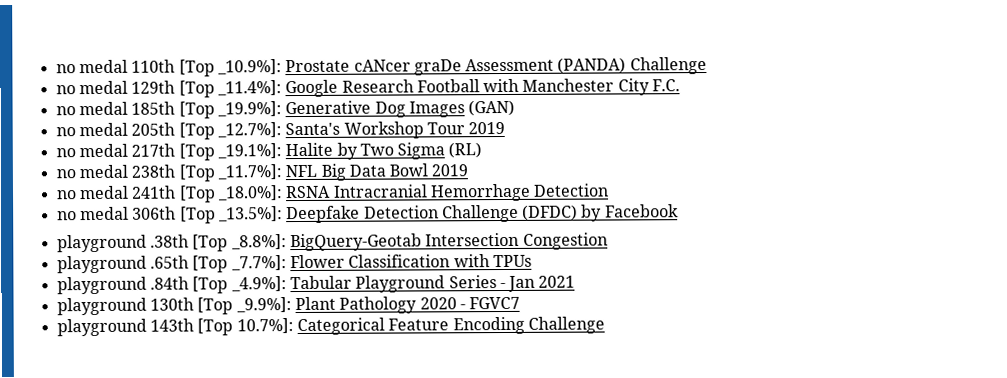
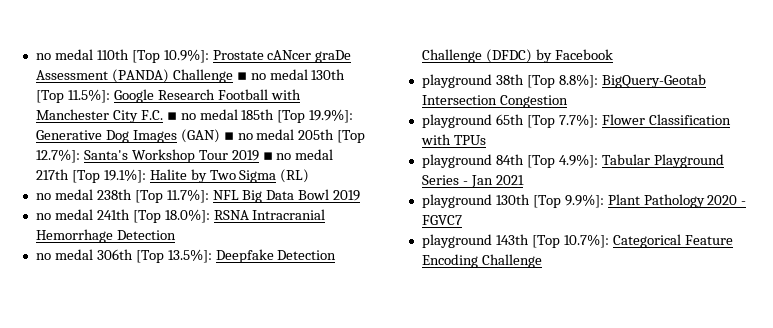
[216,59,282,75] _10.9%]: -> [163,49,209,63] 10.9%]:
[55,80,282,98] // no medal 129th [Top _11.4%]: -> [236,69,346,80] [35,89,110,103] ▪ no medal 130th [Top 11.5%]:
(681, 85) // -> [166,112,177,120] ▪
[216,101,282,117] _19.9%]: -> [309,109,354,123] 19.9%]:
(516, 108) // -> [223,132,234,140] ▪
[216,122,282,138] _12.7%]: -> [35,149,80,163] 12.7%]:
(506, 128) // -> [262,152,273,160] ▪
[216,143,282,159] _19.1%]: -> [103,169,146,183] 19.1%]:
[216,164,282,180] _11.7%]: -> [166,189,209,203] 11.7%]:
[216,185,283,201] _18.0%]: -> [164,209,210,223] 18.0%]:
[217,206,283,222] _13.5%]: -> [167,249,212,263] 13.5%]:
[149,234,287,252] .38th [Top _8.8%]: -> [495,74,598,88] 38th [Top 8.8%]:
[149,255,287,273] .65th [Top _7.7%]: -> [495,114,598,128] 65th [Top 7.7%]:
[149,276,287,294] .84th [Top _4.9%]: -> [495,154,598,168] 84th [Top 4.9%]:
[235,297,292,313] _9.9%]: -> [564,194,604,208] 9.9%]:

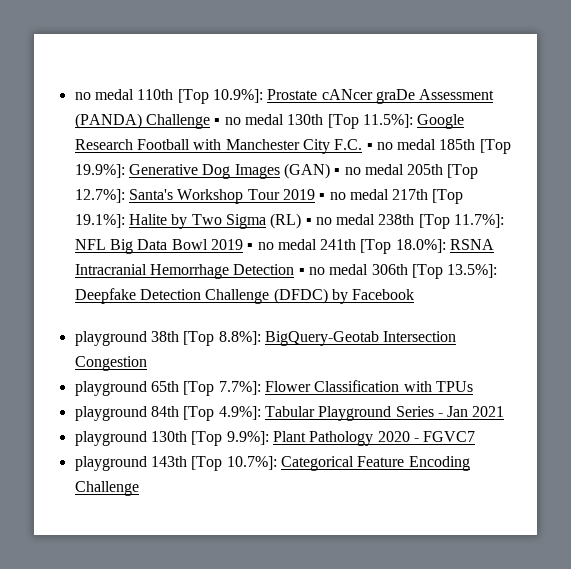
(310, 176) // -> [305,218,312,225] ▪
(361, 195) // -> [247,243,254,250] ▪
(176, 235) // -> [298,268,305,275] ▪

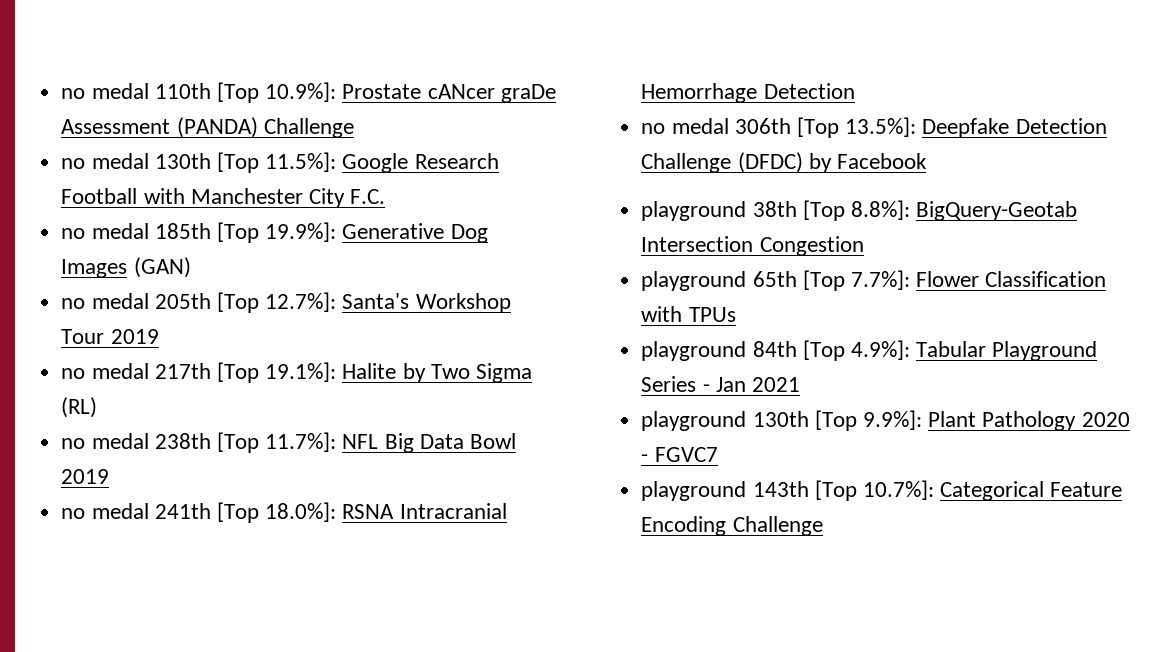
[214,118,221,125] ▪ -> (354, 128) //
[366,143,373,150] ▪ -> (386, 196) //
[334,168,341,175] ▪ -> (191, 267) //
[319,193,326,200] ▪ -> (159, 336) //
[305,218,312,225] ▪ -> (98, 407) //
[247,243,254,250] ▪ -> (110, 476) //
[298,268,305,275] ▪ -> (855, 91) //

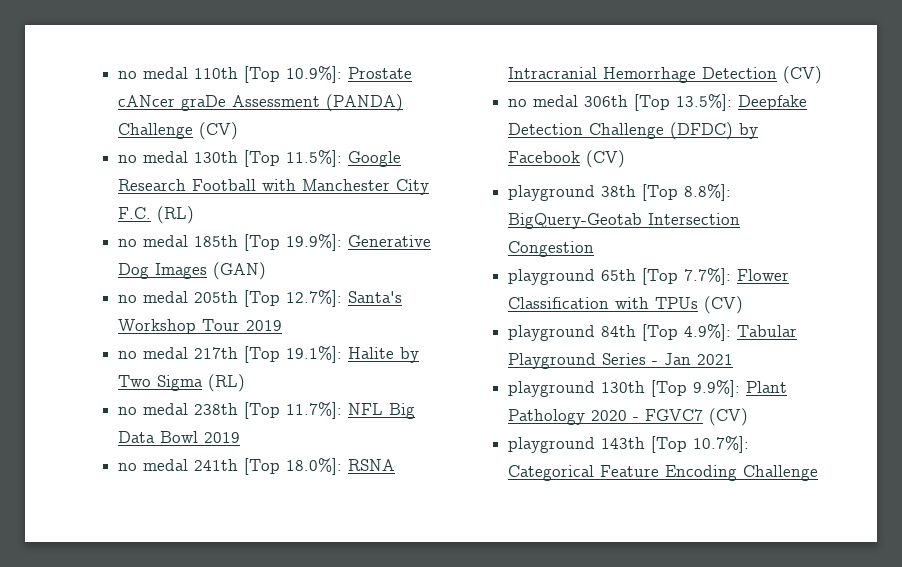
(354, 128) none -> [199,122,239,140] (CV)
(386, 196) none -> [157,206,195,224] (RL)
(855, 91) none -> [783,66,823,84] (CV)
(927, 161) none -> [586,150,626,168] (CV)
(736, 314) none -> [704,296,744,314] (CV)
(718, 454) none -> [709,408,749,426] (CV)

